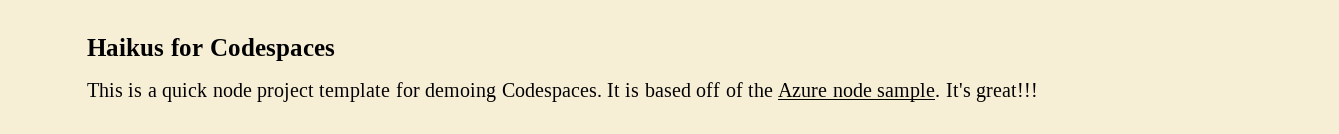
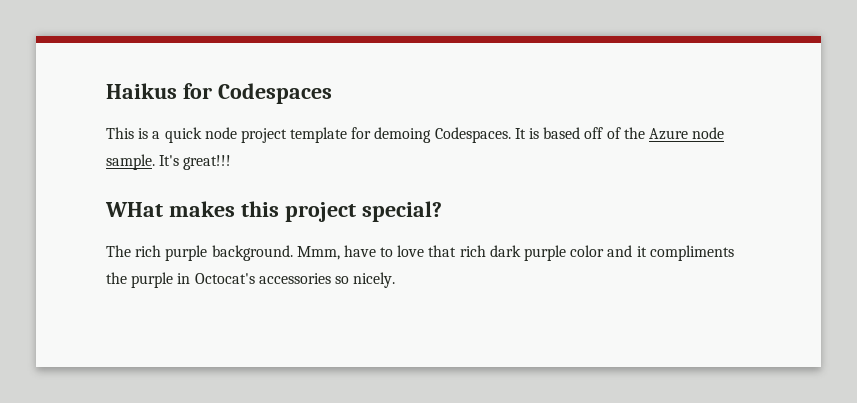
(1038, 92) none -> [105,201,442,222] [106,245,734,261] [106,272,396,288] // WHat makes this project special? // The rich purple background. Mmm, have to love that rich dark purple color and it compliments the purple in Octocat's accessories so nicely.

